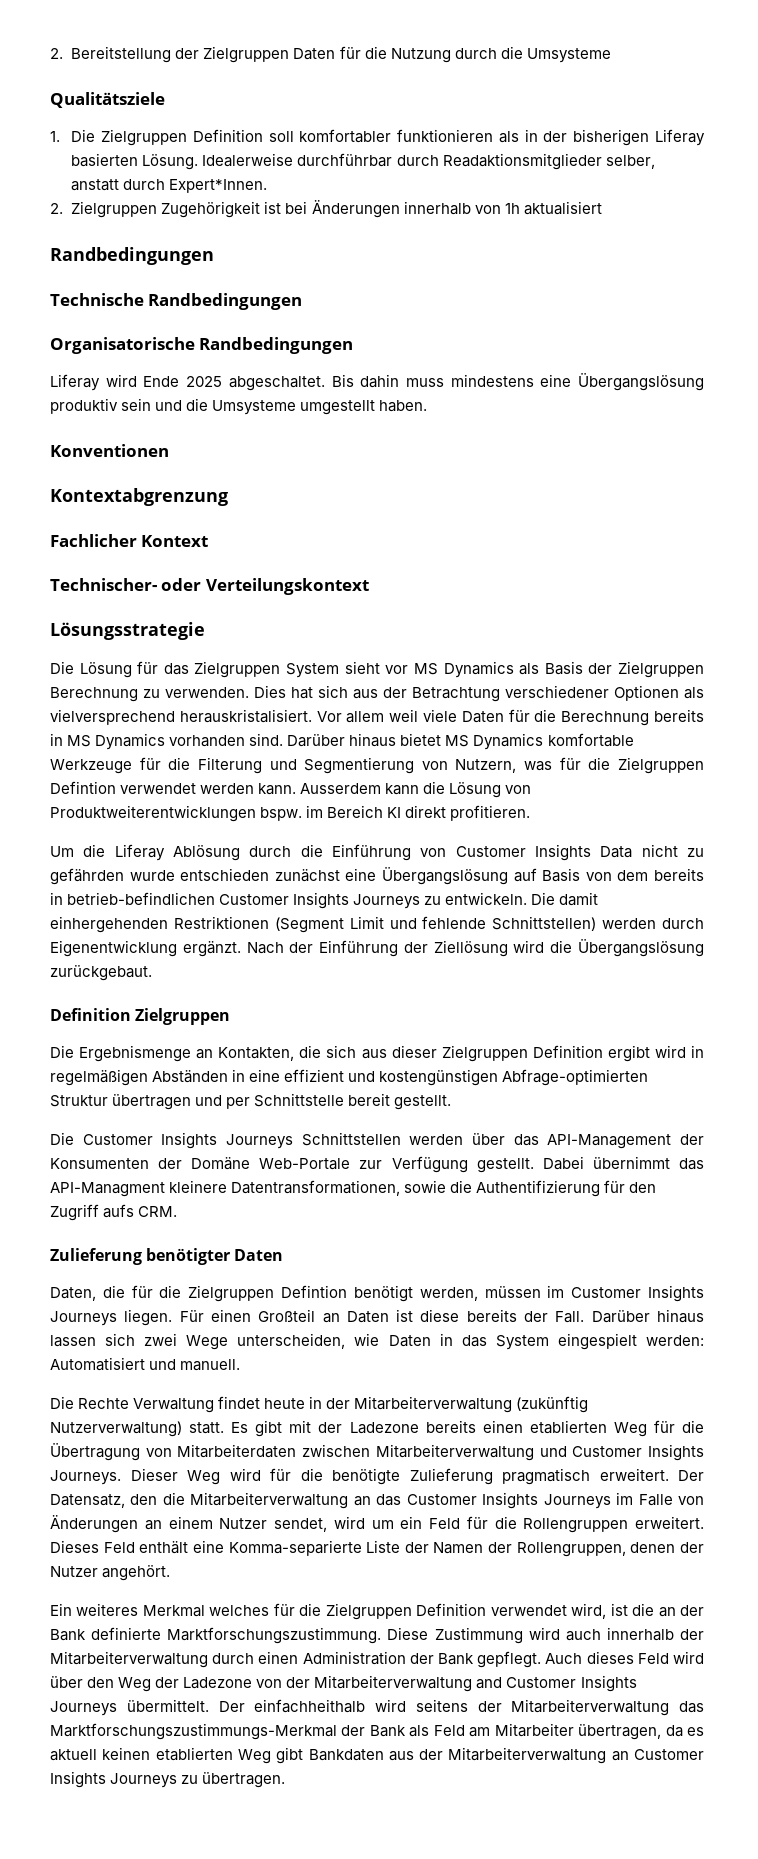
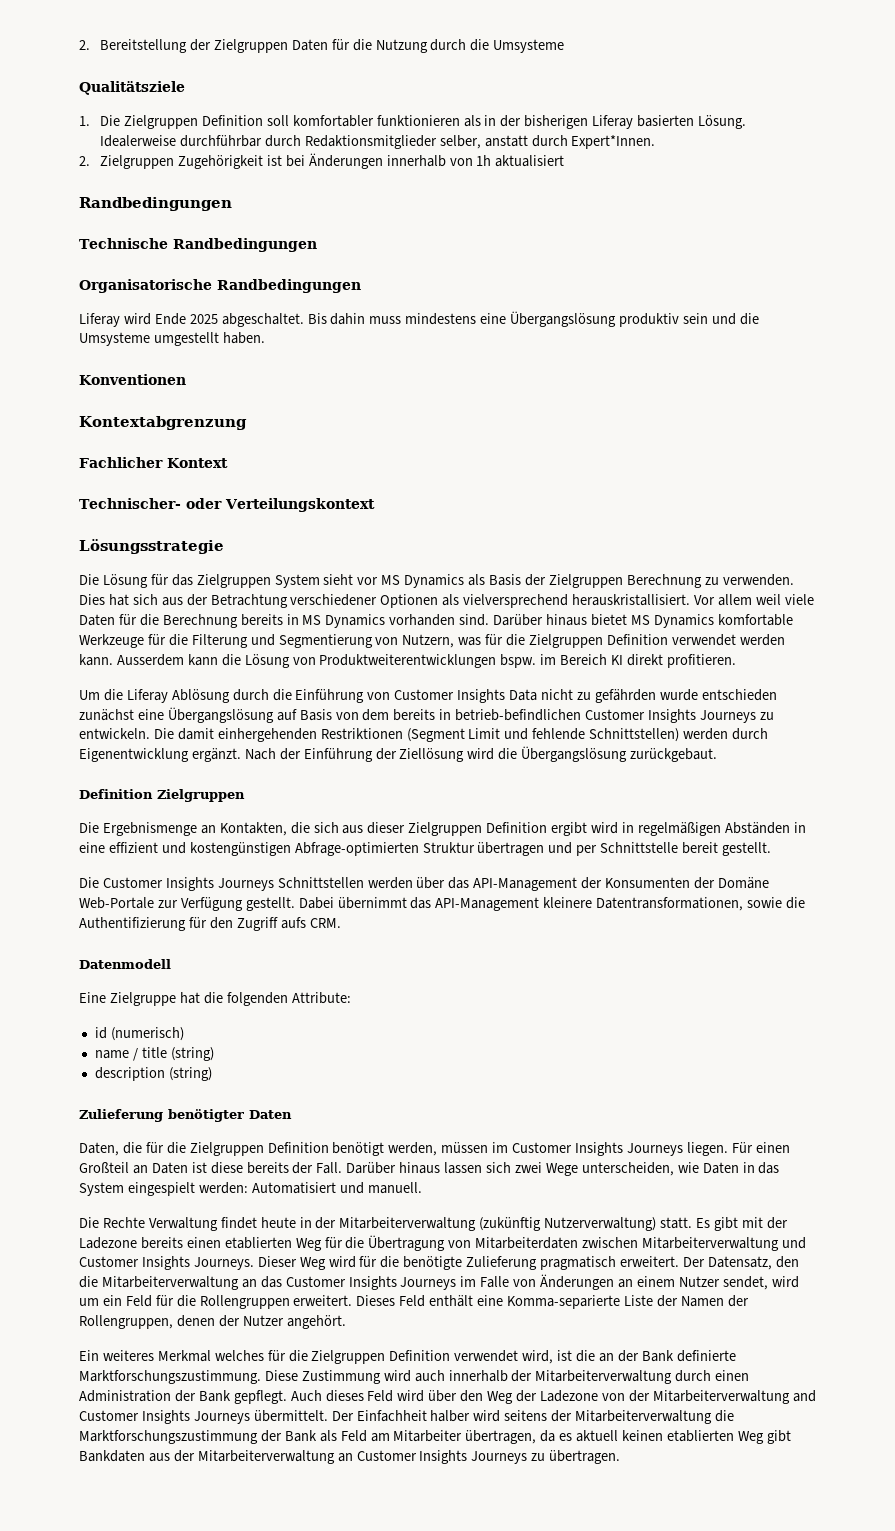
[442,153,602,170] Readaktionsmitglieder -> [304,135,437,149] Redaktionsmitglieder
[179,709,312,723] herauskristalisiert. -> [572,594,691,606] herauskristallisiert.
[50,781,116,794] Defintion -> [606,634,668,645] Definition
[50,1182,165,1197] API-Managment -> [435,897,540,911] API-Management
(178, 1211) none -> [79,959,171,969] [79,992,351,1006] [94,1027,184,1041] [94,1047,214,1061] [94,1067,212,1081] // Datenmodell // Eine Zielgruppe hat die folgenden Attribute: // id (numerisch) // name / title (string) // description (string)
[281,1285,348,1298] Defintion -> [267,1142,329,1153] Definition
[254,1699,366,1713] einfachheithalb -> [356,1410,471,1422] Einfachheit halber
[679,1701,704,1713] [50,1723,337,1740] das Marktforschungszustimmungs-Merkmal -> [715,1410,735,1422] [79,1430,258,1444] die Marktforschungszustimmung

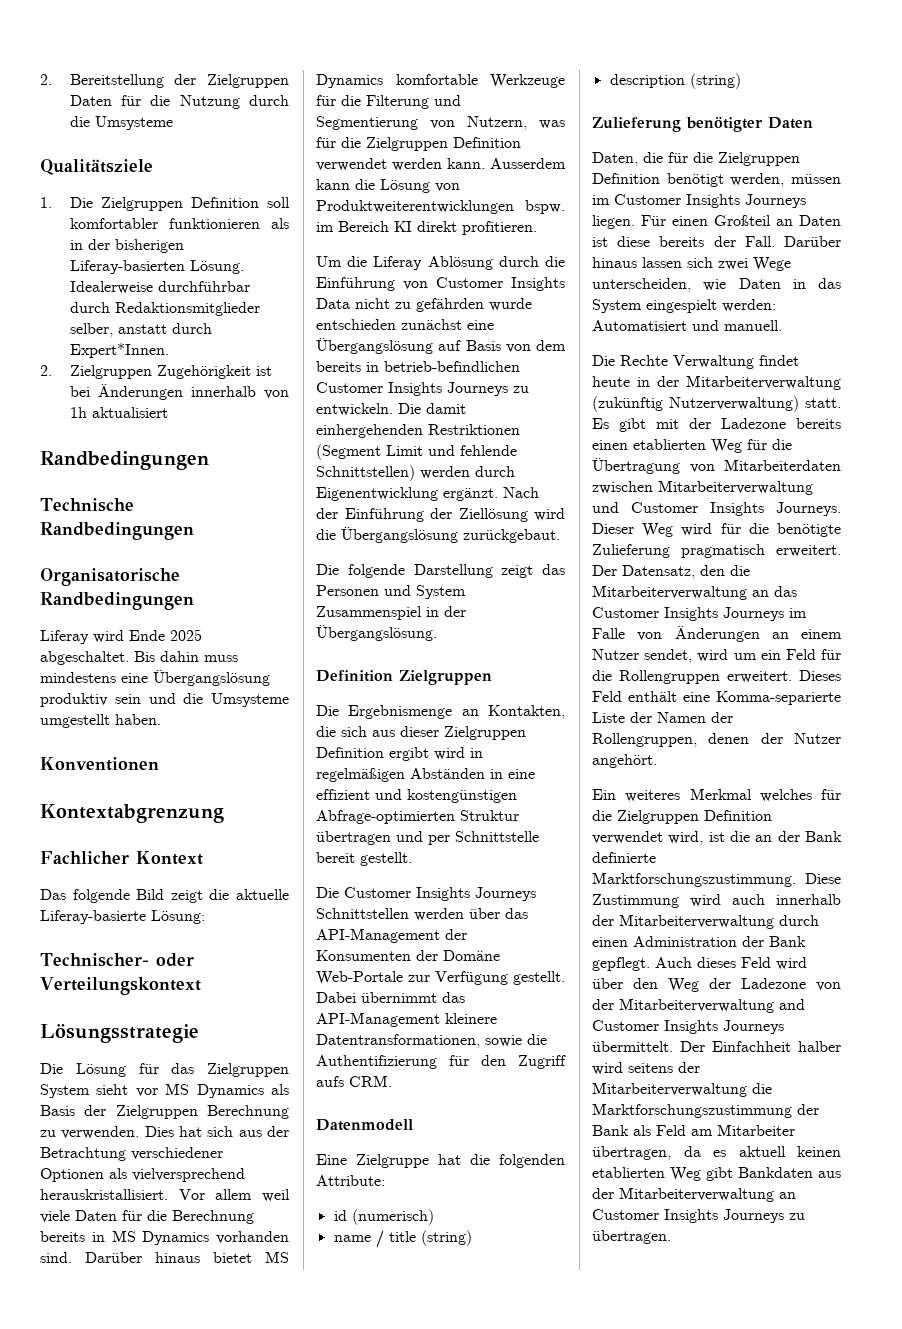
[592,115,695,129] Liferay basierten -> [69,260,185,274] Liferay-basierten
(228, 463) none -> [40,889,289,903] [40,910,205,924] // Das folgende Bild zeigt die aktuelle Liferay-basierte Lösung:
(718, 755) none -> [316,564,565,578] [316,585,466,599] [316,606,466,620] [316,625,437,641] // Die folgende Darstellung zeigt das Personen und System Zusammenspiel in der Übergangslösung.

